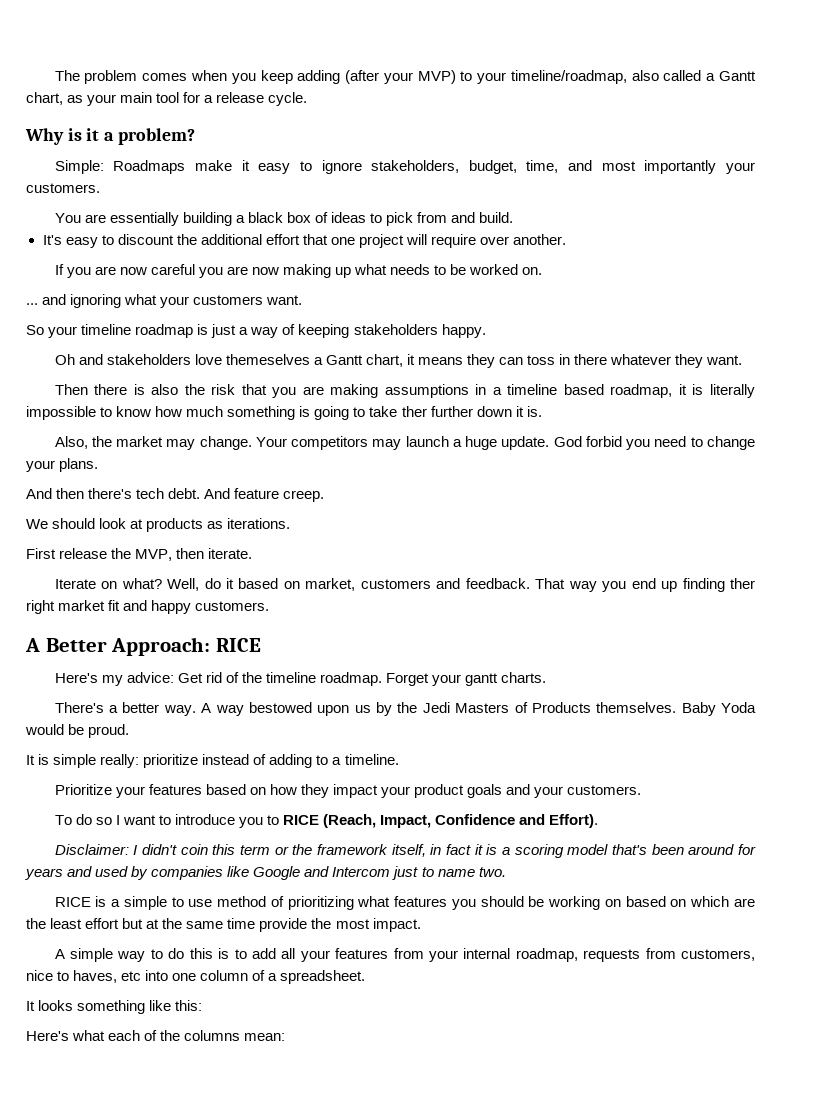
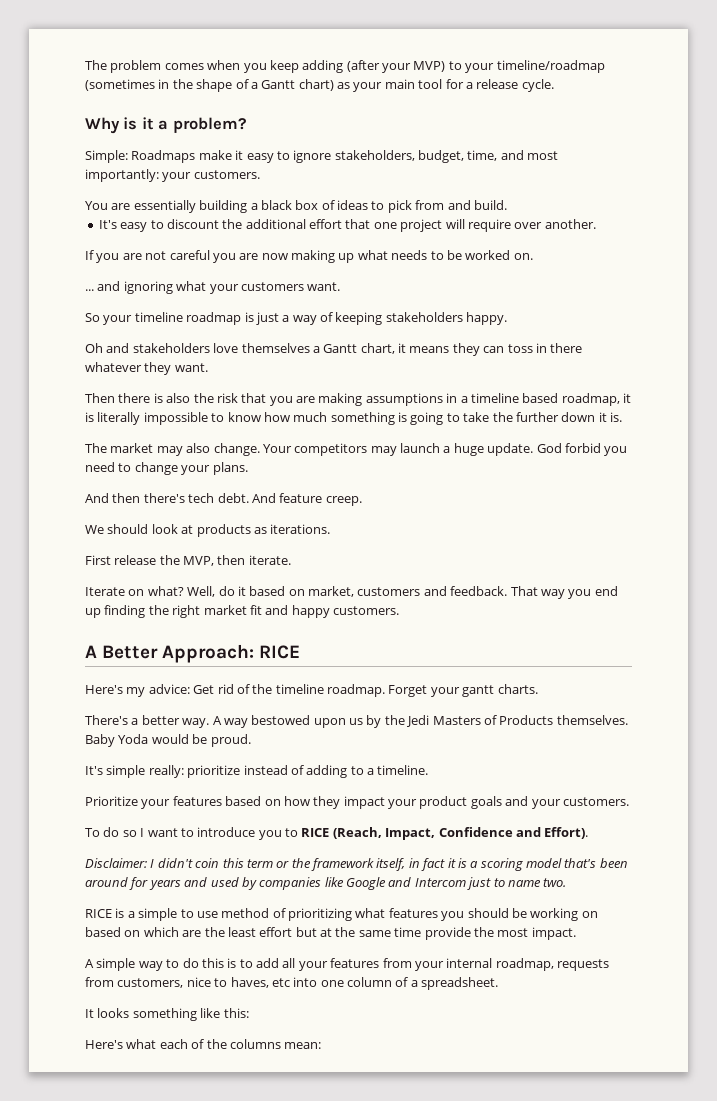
[510,70,757,84] [26,92,63,105] timeline/roadmap, also called a Gantt chart, -> [496,60,605,73] [85,79,334,92] timeline/roadmap (sometimes in the shape of a Gantt chart)
[644,160,717,174] importantly -> [85,169,159,182] importantly:
[119,267,147,275] now -> [145,251,167,260] not
[225,354,310,365] themeselves -> [241,343,310,353] themselves
[401,406,427,417] ther -> [492,412,513,422] the
[54,436,112,449] Also, the -> [85,443,107,453] The
(196, 444) none -> [186,443,211,453] also
[730,578,755,589] ther -> [148,605,169,615] the
[26,754,50,765] It is -> [85,766,103,775] It's

